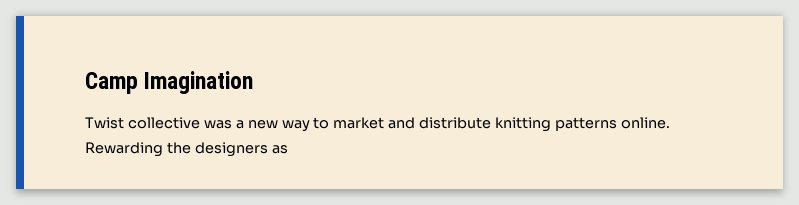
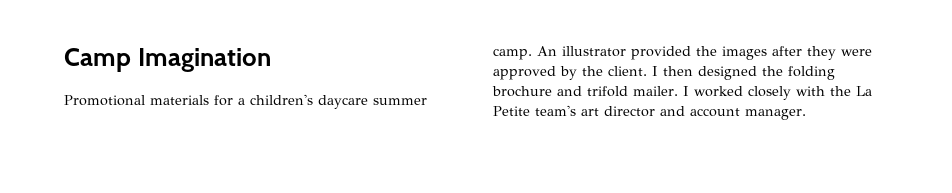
[85,117,670,132] [85,142,288,157] Twist collective was a new way to market and distribute knitting patterns online. Rewarding the designers as -> [64,94,427,109] [493,46,872,60] [493,66,835,80] [492,86,872,100] [493,105,806,120] Promotional materials for a children's daycare summer camp. An illustrator provided the images after they were approved by the client. I then designed the folding brochure and trifold mailer. I worked closely with the La Petite team's art director and account manager.

